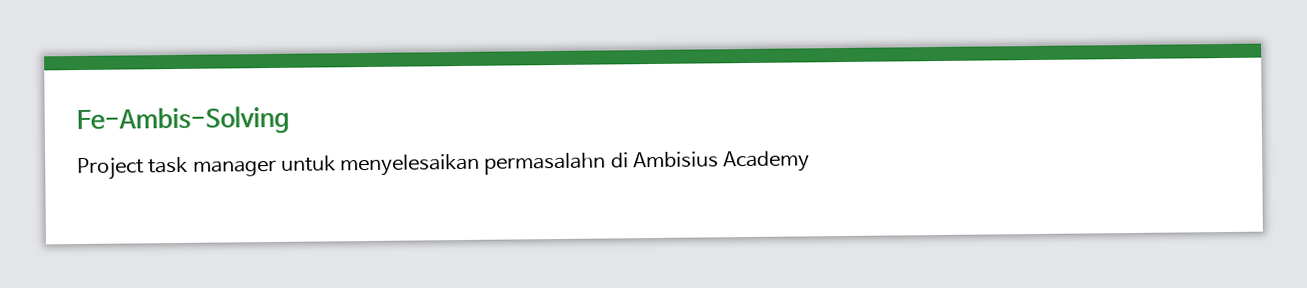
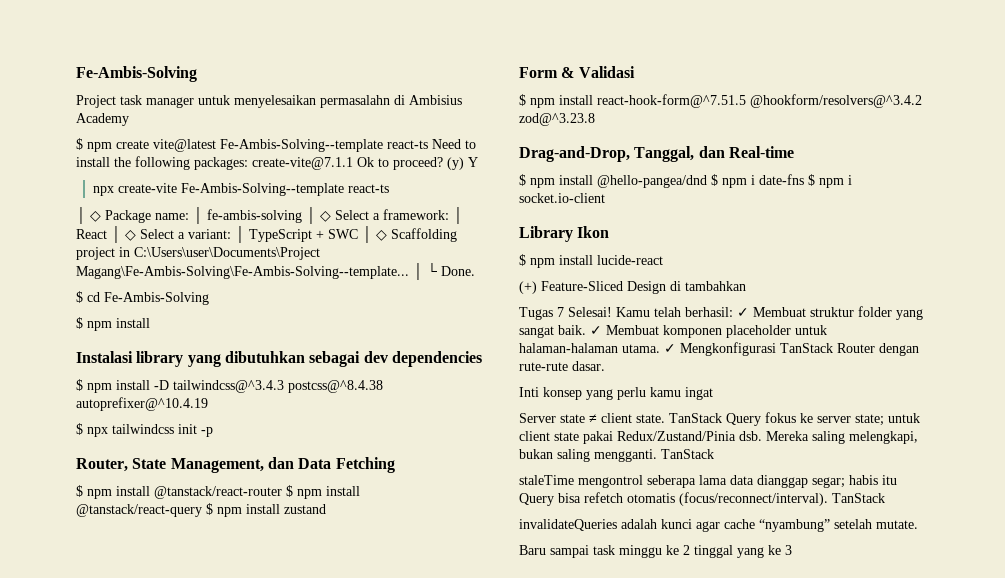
(811, 161) none -> [76,138,476,152] [76,156,478,170] [92,183,389,196] [76,207,463,224] [76,226,457,243] [76,247,320,260] [76,263,475,280] [76,291,209,305] [76,317,150,331] [76,351,482,367] [76,379,383,393] [76,397,208,411] [76,423,213,437] [76,457,395,473] [76,485,360,499] [76,503,326,517] [519,66,635,78] [519,94,922,108] [519,113,595,126] [519,146,794,162] [519,174,852,188] [519,193,605,203] [519,226,610,242] [519,254,663,268] [519,281,746,294] [519,306,923,320] [519,325,827,338] [519,342,919,356] [519,361,605,371] [519,387,713,400] [519,412,920,426] [519,431,918,444] [519,449,714,462] [519,475,897,488] [519,492,885,506] [519,519,918,532] [519,545,792,558] // $ npm create vite@latest Fe-Ambis-Solving--template react-ts Need to install the following packages: create-vite@7.1.1 Ok to proceed? (y) Y // npx create-vite Fe-Ambis-Solving--template react-ts // │ ◇ Package name: │ fe-ambis-solving │ ◇ Select a framework: │ React │ ◇ Select a variant: │ TypeScript + SWC │ ◇ Scaffolding project in C:\Users\user\Documents\Project Magang\Fe-Ambis-Solving\Fe-Ambis-Solving--template... │ └ Done. // $ cd Fe-Ambis-Solving // $ npm install // Instalasi library yang dibutuhkan sebagai dev dependencies // $ npm install -D tailwindcss@^3.4.3 postcss@^8.4.38 autoprefixer@^10.4.19 // $ npx tailwindcss init -p // Router, State Management, dan Data Fetching // $ npm install @tanstack/react-router $ npm install @tanstack/react-query $ npm install zustand // Form & Validasi // $ npm install react-hook-form@^7.51.5 @hookform/resolvers@^3.4.2 zod@^3.23.8 // Drag-and-Drop, Tanggal, dan Real-time // $ npm install @hello-pangea/dnd $ npm i date-fns $ npm i socket.io-client // Library Ikon // $ npm install lucide-react // (+) Feature-Sliced Design di tambahkan // Tugas 7 Selesai! Kamu telah berhasil: ✓ Membuat struktur folder yang sangat baik. ✓ Membuat komponen placeholder untuk halaman-halaman utama. ✓ Mengkonfigurasi TanStack Router dengan rute-rute dasar. // Inti konsep yang perlu kamu ingat // Server state ≠ client state. TanStack Query fokus ke server state; untuk client state pakai Redux/Zustand/Pinia dsb. Mereka saling melengkapi, bukan saling mengganti. TanStack // staleTime mengontrol seberapa lama data dianggap segar; habis itu Query bisa refetch otomatis (focus/reconnect/interval). TanStack // invalidateQueries adalah kunci agar cache “nyambung” setelah mutate. // Baru sampai task minggu ke 2 tinggal yang ke 3

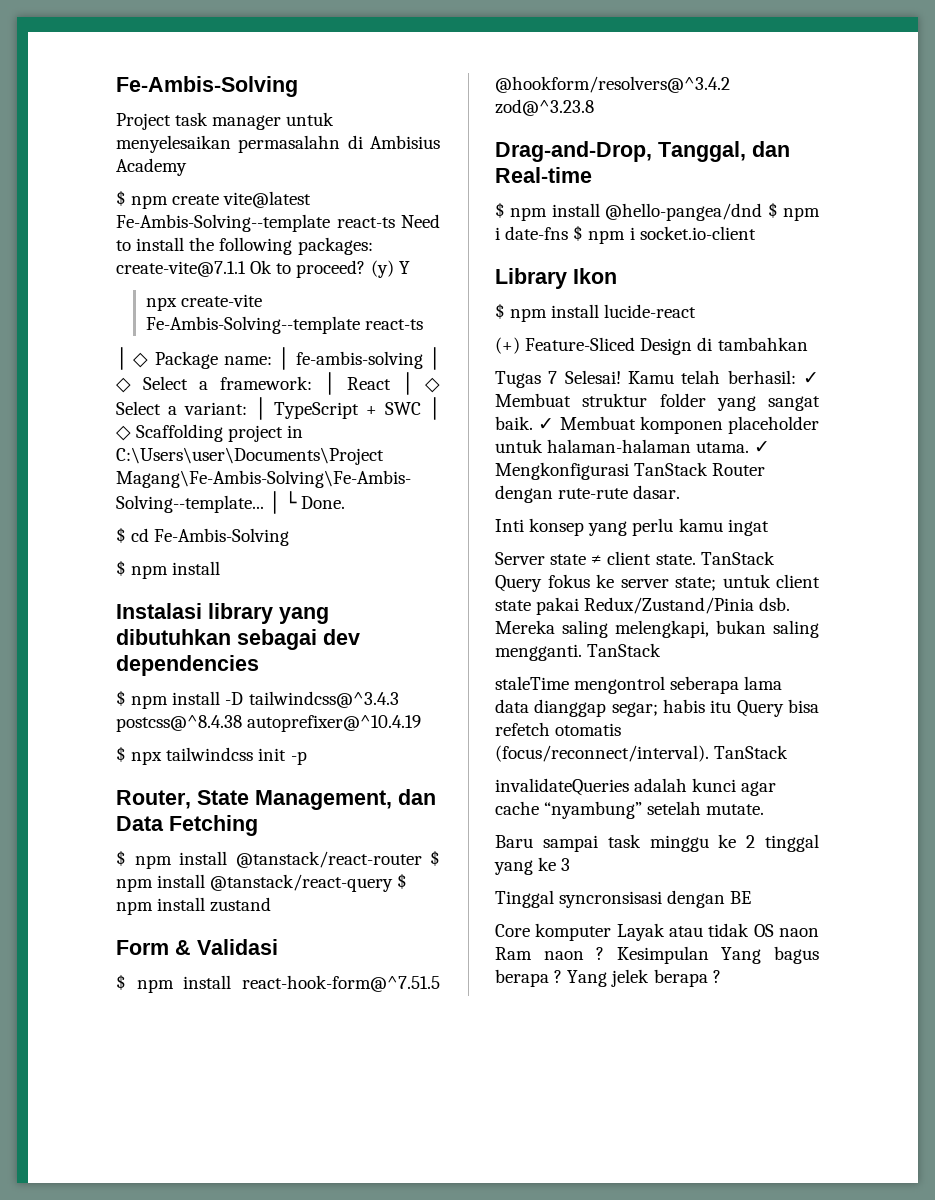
(792, 550) none -> [495,890,752,908] [495,923,819,941] [495,946,819,964] [495,969,721,987] // Tinggal syncronsisasi dengan BE // Core komputer Layak atau tidak OS naon Ram naon ? Kesimpulan Yang bagus berapa ? Yang jelek berapa ?

